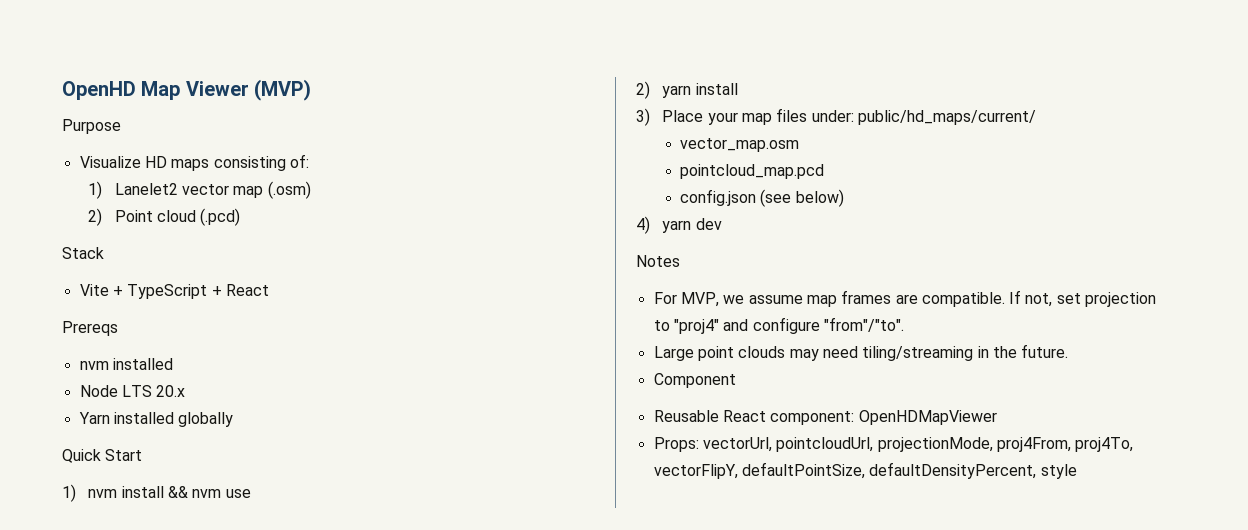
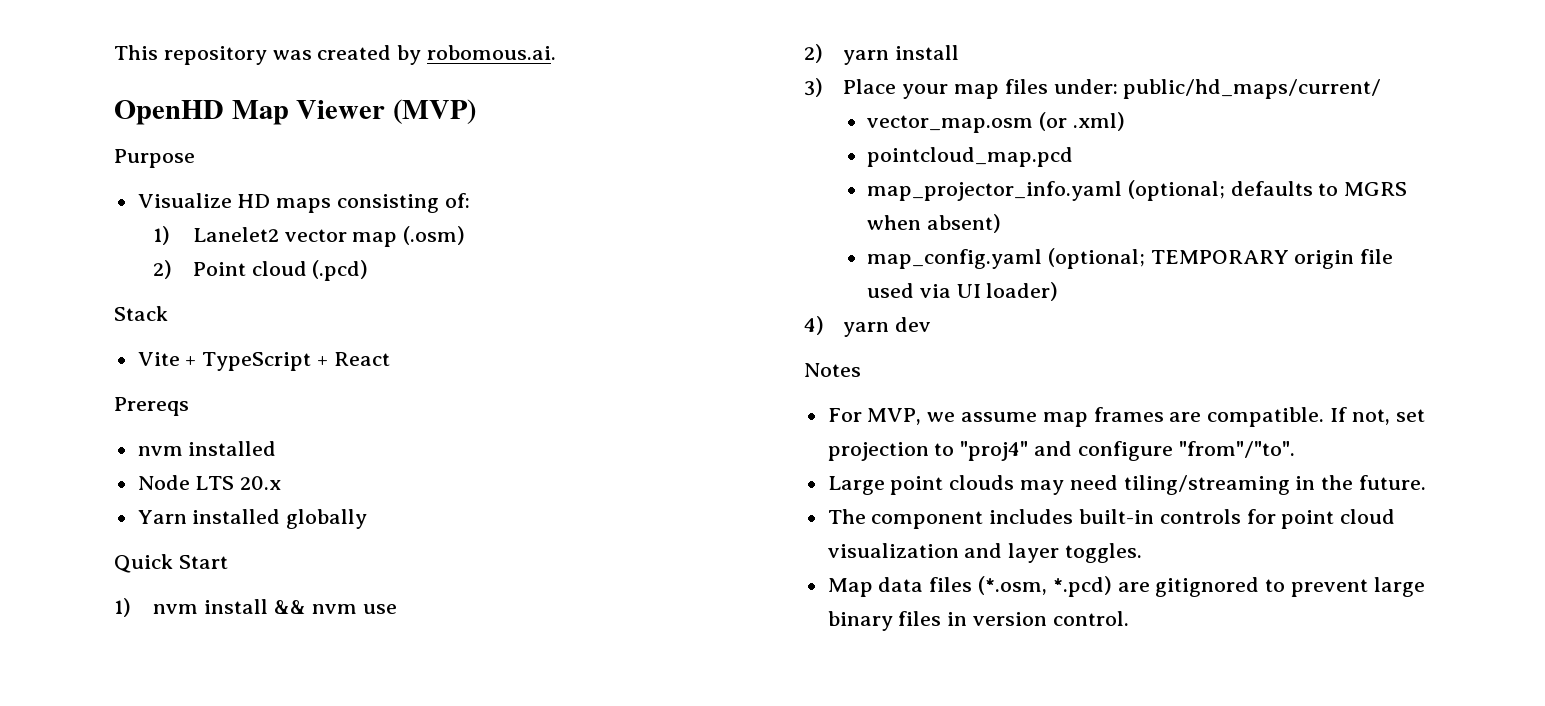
(62, 90) none -> [114,45,557,65] This repository was created by robomous.ai. //
(799, 145) none -> [1038,112,1125,131] (or .xml)
[679,189,844,207] config.json (see below) -> [867,180,1408,201] [867,214,1001,233] [867,248,1394,269] [867,282,1059,301] map_projector_info.yaml (optional; defaults to MGRS when absent) // map_config.yaml (optional; TEMPORARY origin file used via UI loader)
[653,373,736,388] [653,410,997,425] [653,437,1134,452] [653,462,1077,479] Component // Reusable React component: OpenHDMapViewer // Props: vectorUrl, pointcloudUrl, projectionMode, proj4From, proj4To, vectorFlipY, defaultPointSize, defaultDensityPercent, style -> [827,509,1396,529] [827,543,1143,563] [827,576,1425,597] [827,611,1129,631] The component includes built-in controls for point cloud visualization and layer toggles. // Map data files (*.osm, *.pcd) are gitignored to prevent large binary files in version control.

